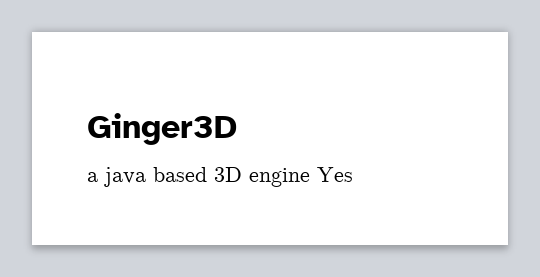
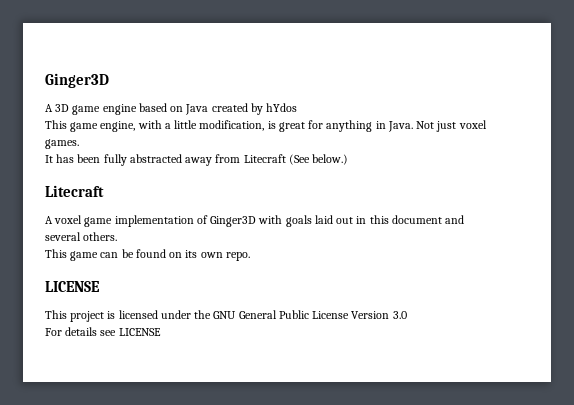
[87,167,353,187] a java based 3D engine Yes -> [45,103,298,115] [45,120,487,132] [45,139,79,149] [45,154,349,166] [45,185,104,197] [45,215,465,227] [45,232,118,241] [45,249,250,261] [45,281,100,292] [45,310,407,322] [45,327,161,336] A 3D game engine based on Java created by hYdos // This game engine, with a little modification, is great for anything in Java. Not just voxel games. // It has been fully abstracted away from Litecraft (See below.) // Litecraft // A voxel game implementation of Ginger3D with goals laid out in this document and several others. // This game can be found on its own repo. // LICENSE // This project is licensed under the GNU General Public License Version 3.0 // For details see LICENSE

